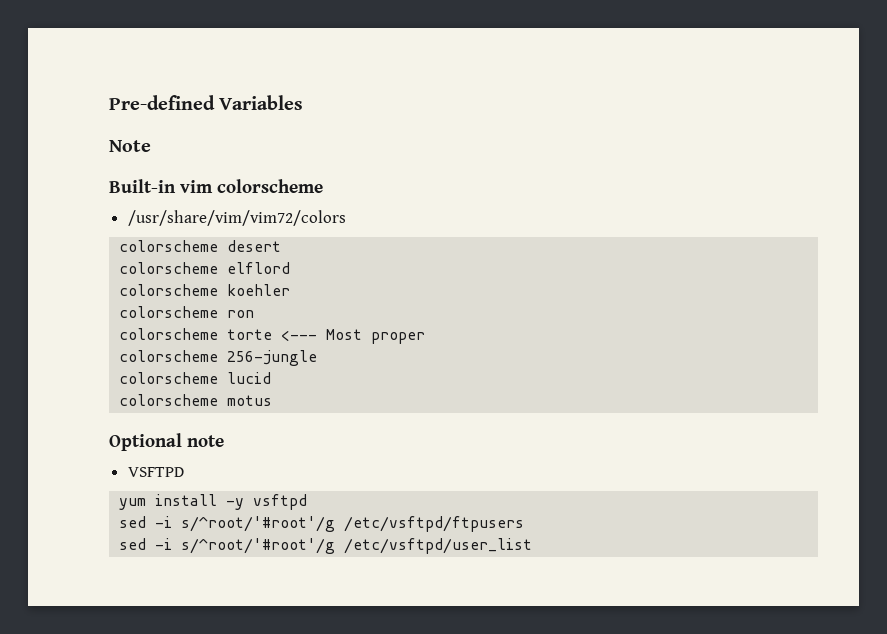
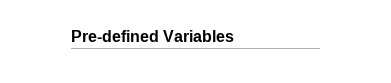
[109,140,151,152] [109,179,323,193] [127,210,346,226] [119,240,282,252] [119,262,291,274] [119,284,291,296] [119,306,255,318] [119,328,426,344] [119,350,318,366] [119,372,272,384] [119,394,273,406] [109,433,224,451] [127,467,184,477] [119,494,308,510] [119,516,525,532] [119,538,533,554] // Note // Built-in vim colorscheme // /usr/share/vim/vim72/colors // colorscheme desert // colorscheme elflord // colorscheme koehler // colorscheme ron // colorscheme torte <--- Most proper // colorscheme 256-jungle // colorscheme lucid // colorscheme motus // Optional note // VSFTPD // yum install -y vsftpd // sed -i s/^root/'#root'/g /etc/vsftpd/ftpusers // sed -i s/^root/'#root'/g /etc/vsftpd/user_list -> (235, 36) none

